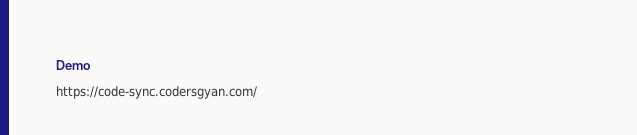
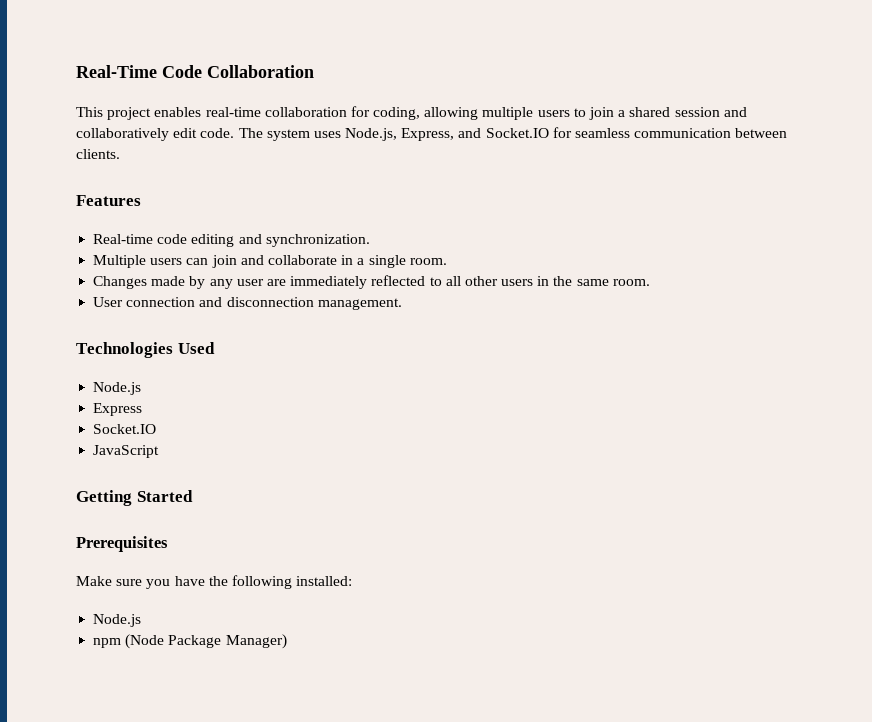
[56,60,90,70] [56,86,257,99] Demo // https://code-sync.codersgyan.com/ -> [76,65,314,78] [76,106,747,120] [76,127,788,141] [76,149,120,159] [76,195,141,206] [93,234,370,247] [93,255,447,268] [93,275,650,289] [93,297,402,310] [76,342,215,358] [93,382,142,395] [93,403,143,416] [93,424,157,434] [93,445,160,458] [76,490,193,506] [76,536,168,552] [76,575,353,589] [93,614,142,627] [93,634,287,649] Real-Time Code Collaboration // This project enables real-time collaboration for coding, allowing multiple users to join a shared session and collaboratively edit code. The system uses Node.js, Express, and Socket.IO for seamless communication between clients. // Features // Real-time code editing and synchronization. // Multiple users can join and collaborate in a single room. // Changes made by any user are immediately reflected to all other users in the same room. // User connection and disconnection management. // Technologies Used // Node.js // Express // Socket.IO // JavaScript // Getting Started // Prerequisites // Make sure you have the following installed: // Node.js // npm (Node Package Manager)

